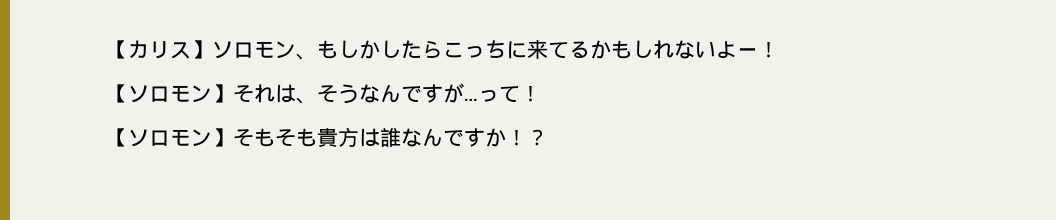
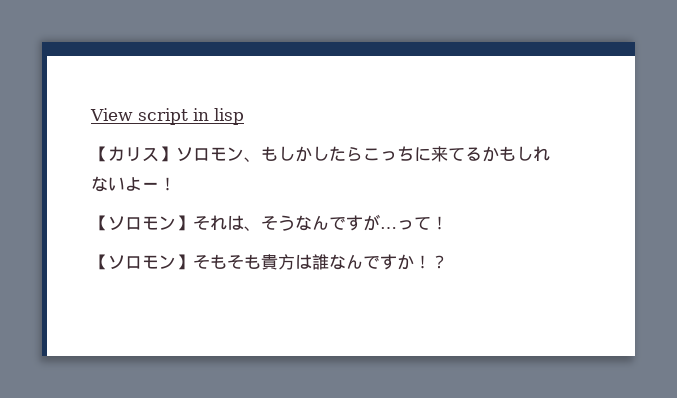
(107, 49) none -> [90,108,244,125] View script in lisp //

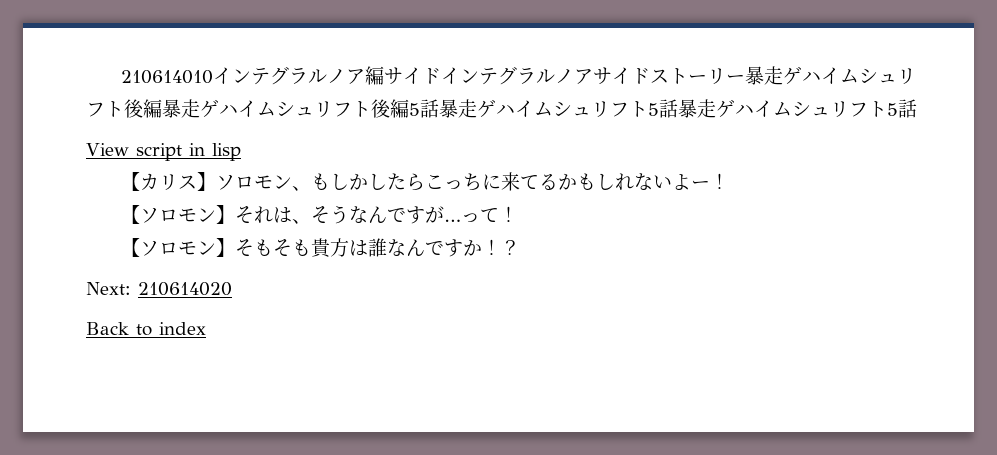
(90, 114) none -> [120,66,916,85] [86,99,917,118] 210614010インテグラルノア編サイドインテグラルノアサイドストーリー暴走ゲハイムシュリフト後編暴走ゲハイムシュリフト後編5話暴走ゲハイムシュリフト5話暴走ゲハイムシュリフト5話 //
(448, 262) none -> [86,282,232,296] [86,322,206,336] // Next: 210614020 // Back to index

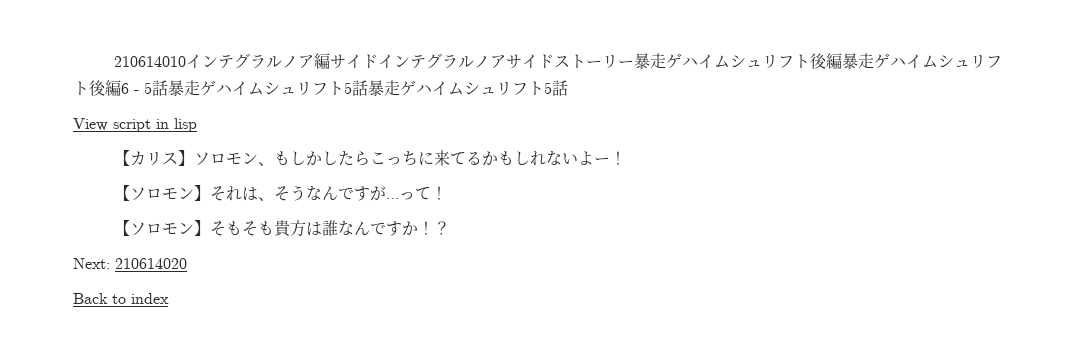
(409, 108) none -> [121,83,139,94] 6 -

